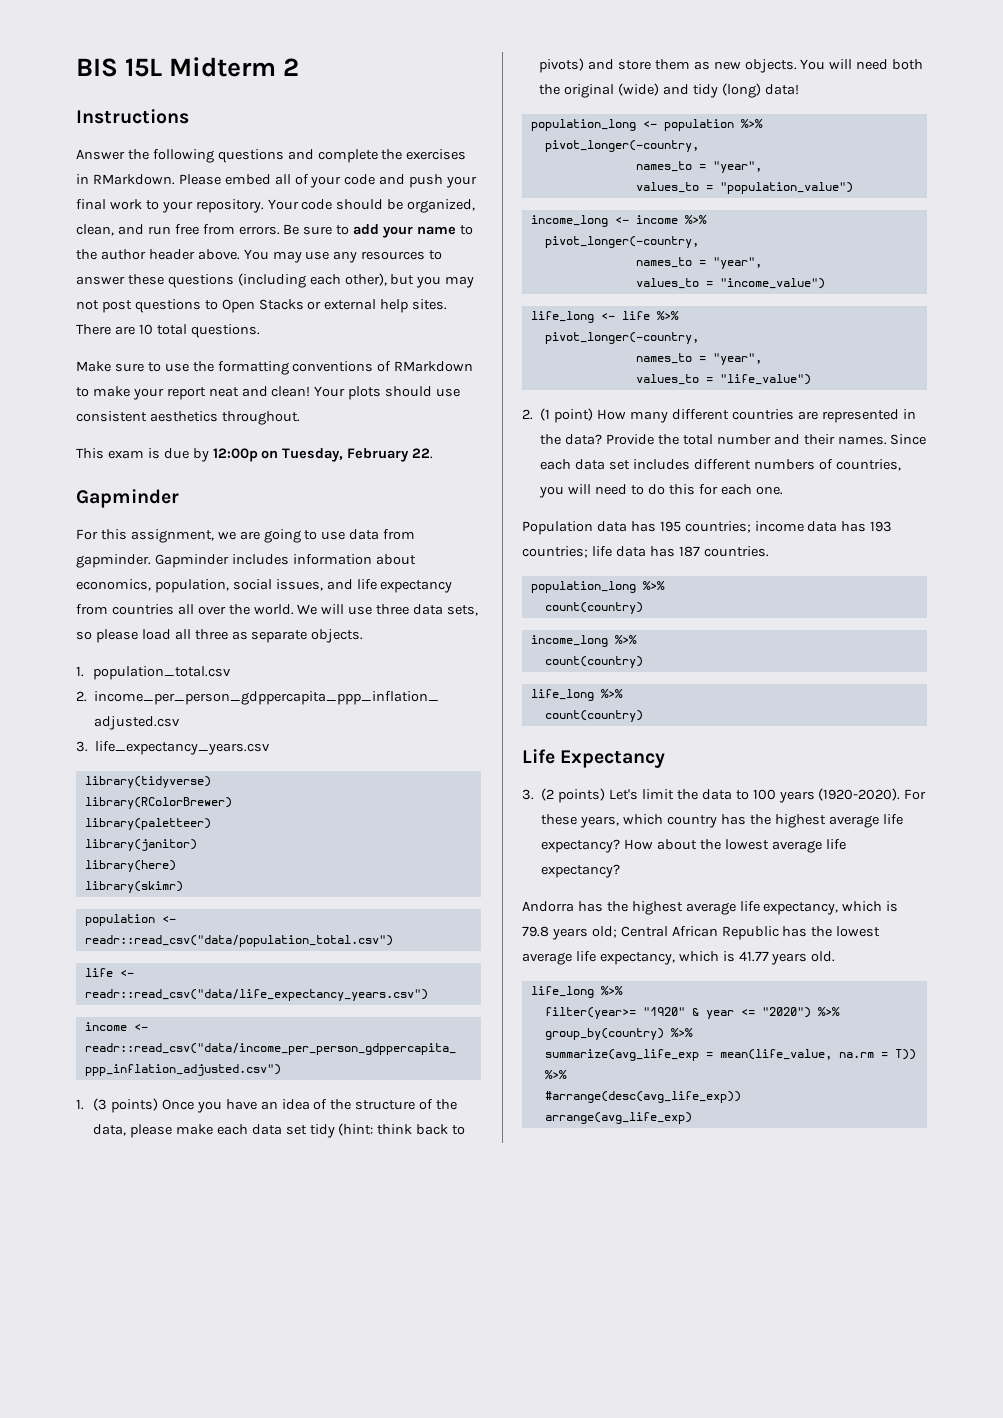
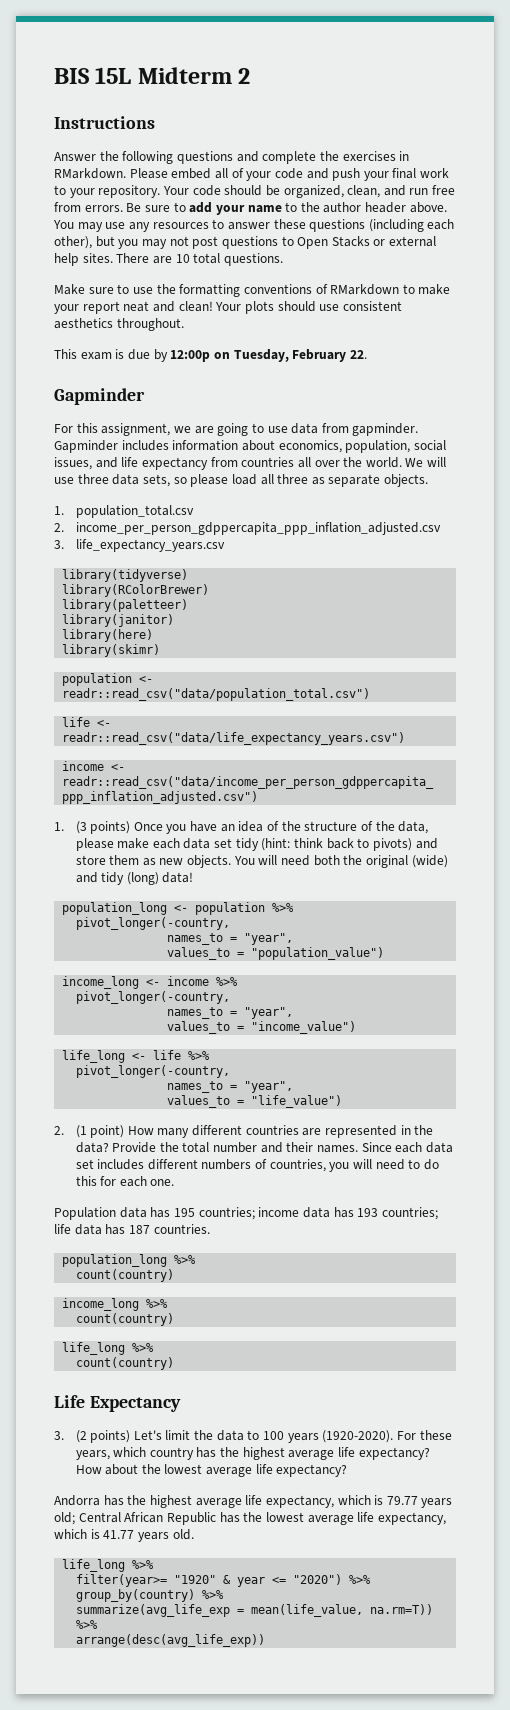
[522,926,549,937] 79.8 -> [386,1496,418,1505] 79.77
[838,1049,916,1060] [544,1070,567,1079] [544,1091,741,1103] [544,1112,692,1124] na.rm = T)) %>% // #arrange(desc(avg_life_exp)) // arrange(avg_life_exp) -> [370,1604,434,1615] [76,1620,99,1629] [76,1634,266,1647] na.rm=T)) %>% // arrange(desc(avg_life_exp))

